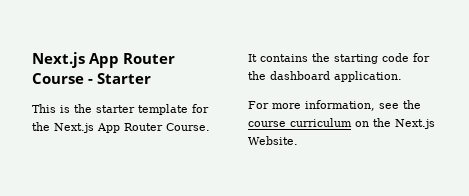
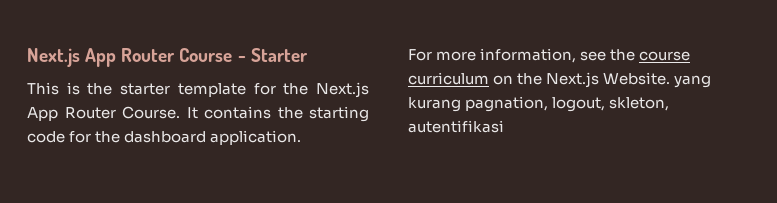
(298, 140) none -> [674,75,712,88] [408,96,670,112] [408,120,504,133] yang kurang pagnation, logout, skleton, autentifikasi

